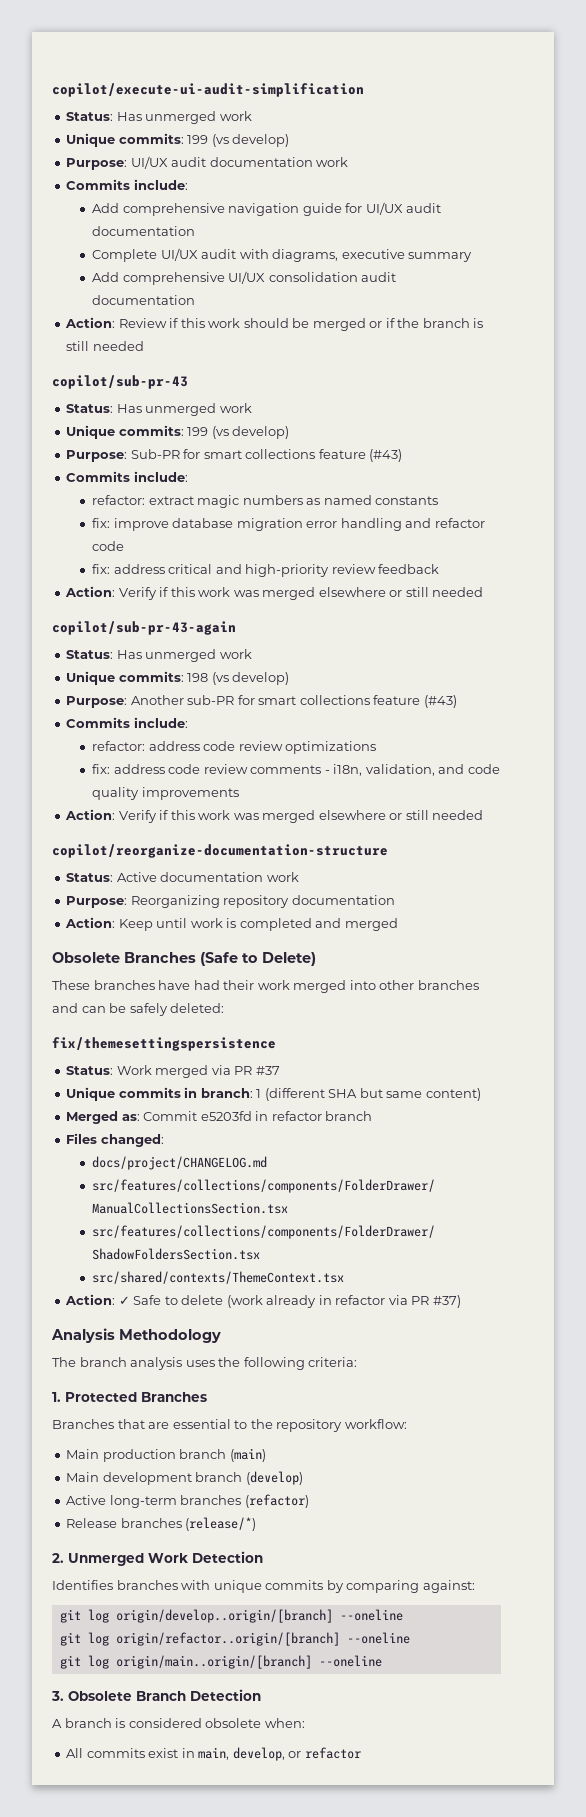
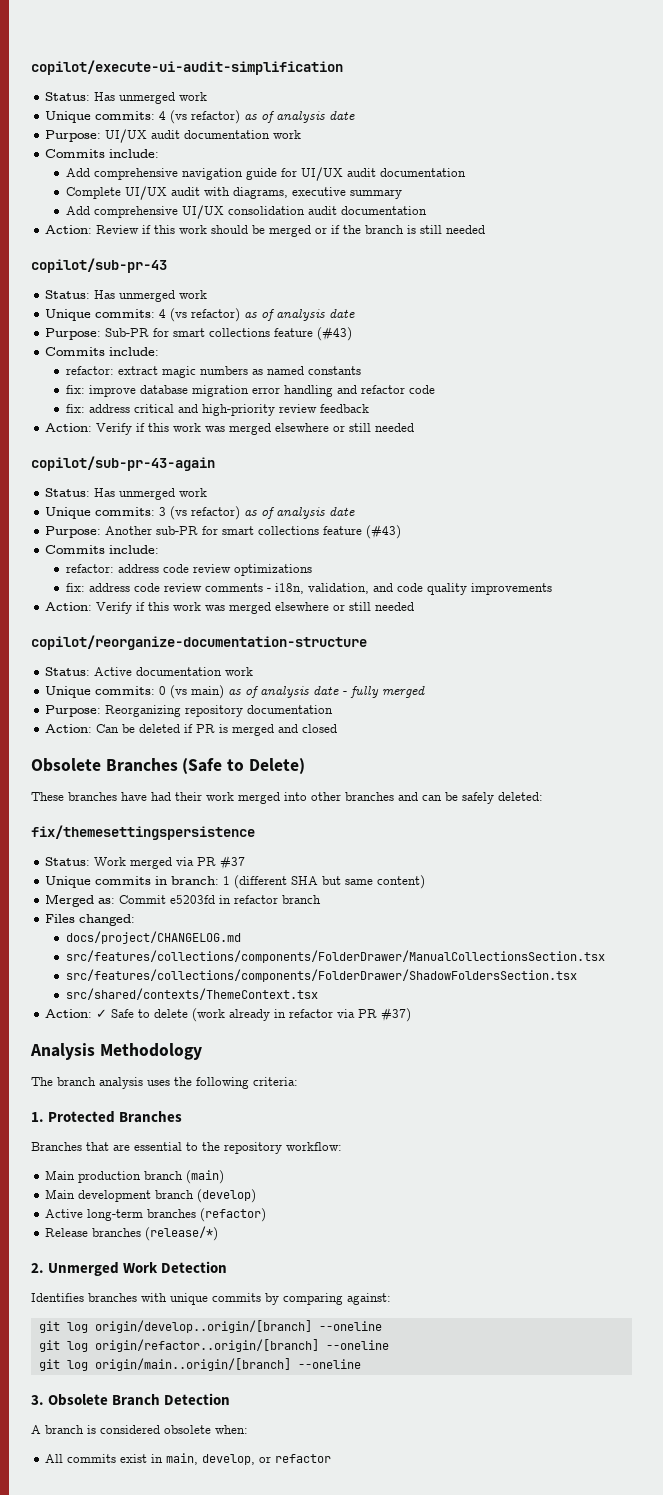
[187,134,290,147] 199 (vs develop) -> [158,110,355,124] 4 (vs refactor) as of analysis date
[187,426,290,439] 199 (vs develop) -> [158,308,355,322] 4 (vs refactor) as of analysis date
[187,672,290,685] 198 (vs develop) -> [158,506,355,520] 3 (vs refactor) as of analysis date
(299, 877) none -> [44,685,425,699] // Unique commits: 0 (vs main) as of analysis date - fully merged
[118,918,398,931] Keep until work is completed and merged -> [95,724,337,736] Can be deleted if PR is merged and closed

